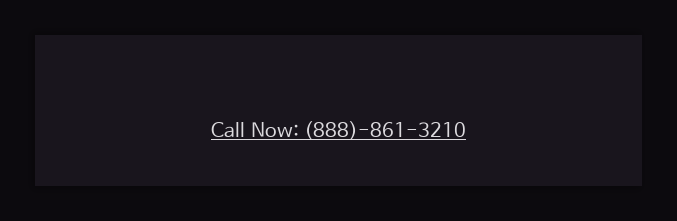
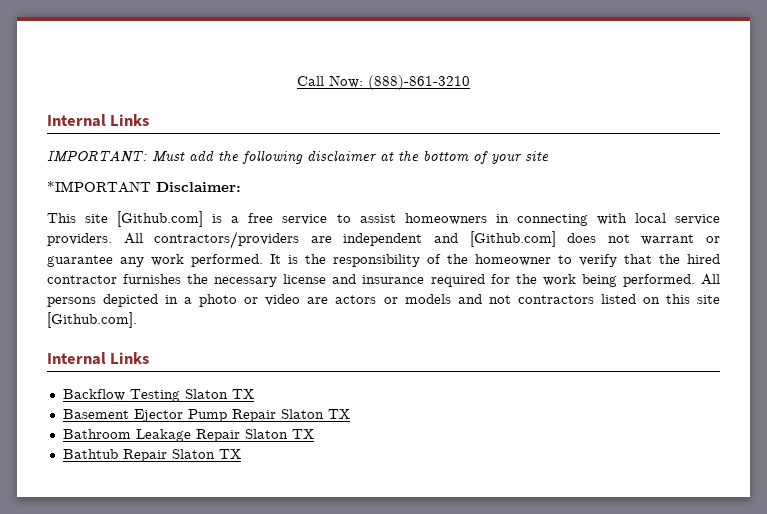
(466, 130) none -> [47,114,150,127] [47,150,549,164] [47,181,241,193] [47,211,720,227] [47,231,721,249] [47,254,720,267] [47,274,721,287] [47,294,720,307] [47,312,137,328] [47,352,150,365] [62,389,254,402] [62,409,350,422] [62,429,314,442] [62,449,241,462] // Internal Links // IMPORTANT: Must add the following disclaimer at the bottom of your site // *IMPORTANT Disclaimer: // This site [Github.com] is a free service to assist homeowners in connecting with local service providers. All contractors/providers are independent and [Github.com] does not warrant or guarantee any work performed. It is the responsibility of the homeowner to verify that the hired contractor furnishes the necessary license and insurance required for the work being performed. All persons depicted in a photo or video are actors or models and not contractors listed on this site [Github.com]. // Internal Links // Backflow Testing Slaton TX // Basement Ejector Pump Repair Slaton TX // Bathroom Leakage Repair Slaton TX // Bathtub Repair Slaton TX

